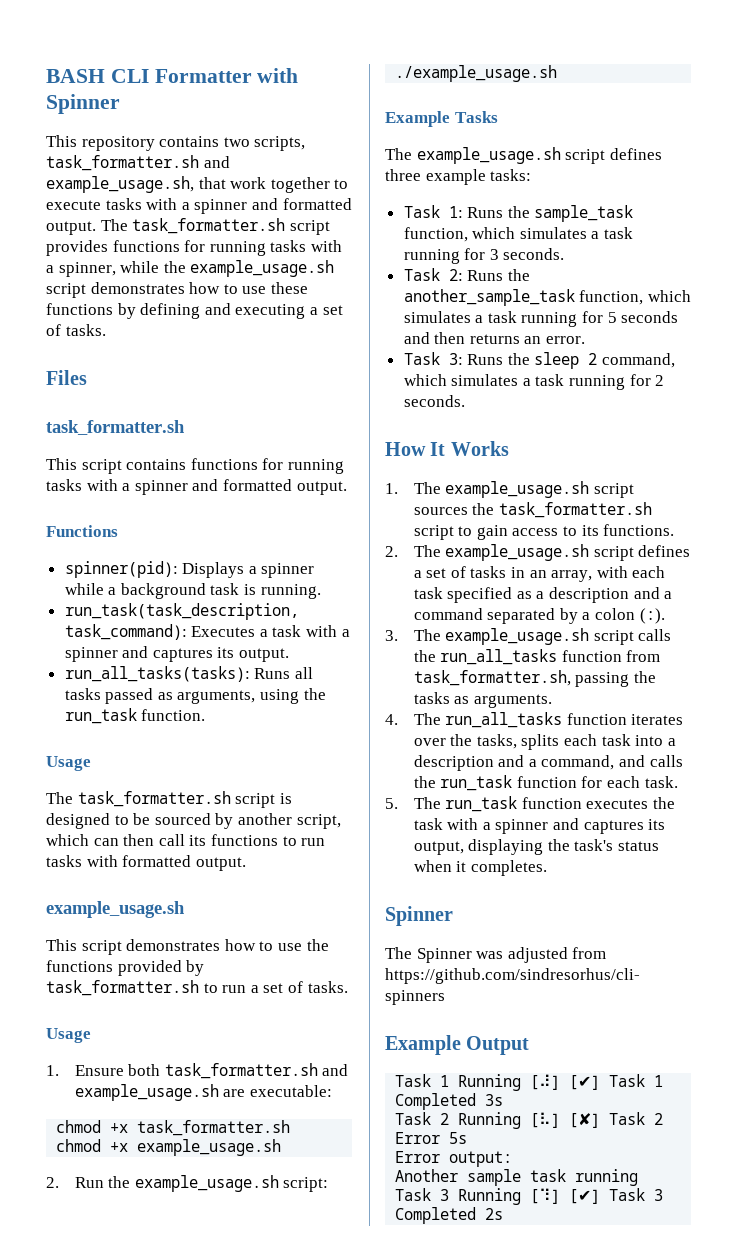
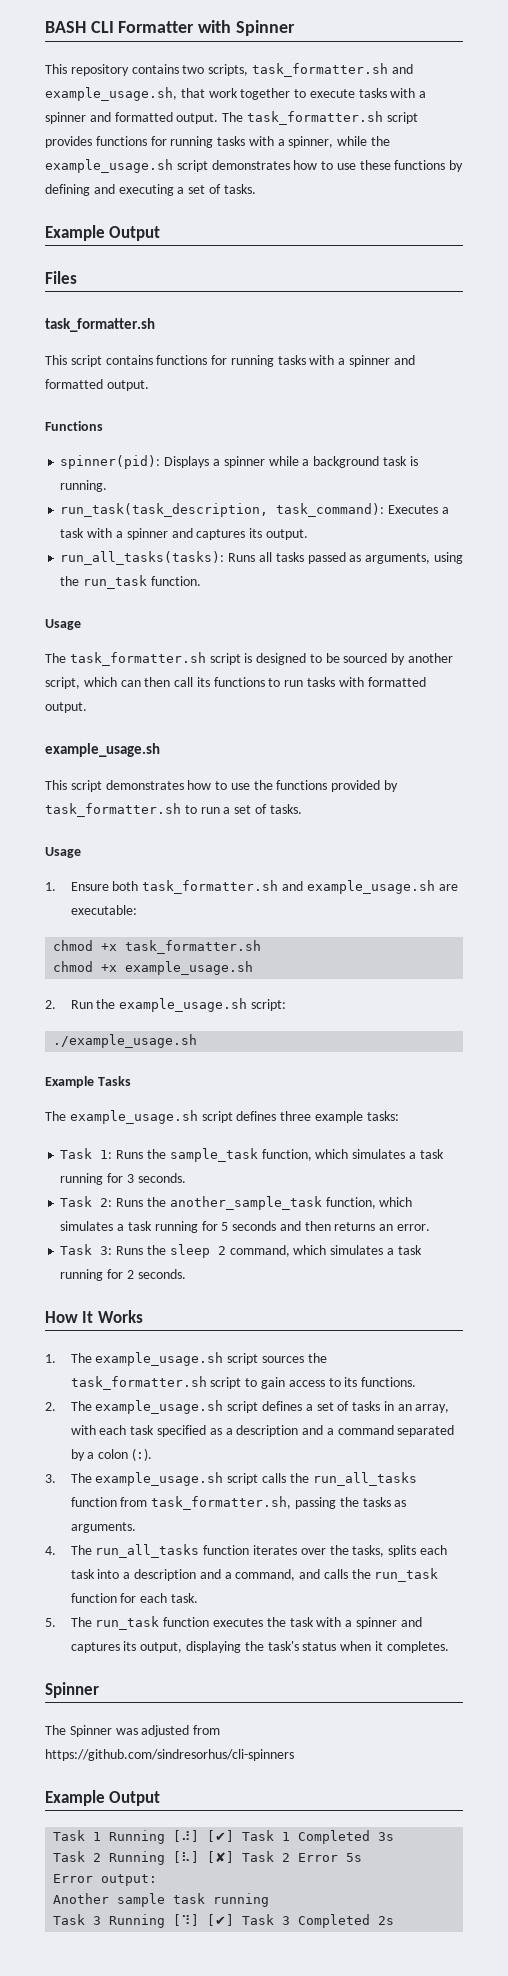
(106, 330) none -> [45,225,161,241] // Example Output

